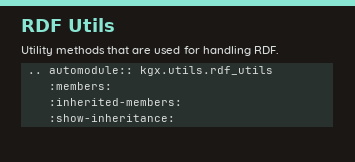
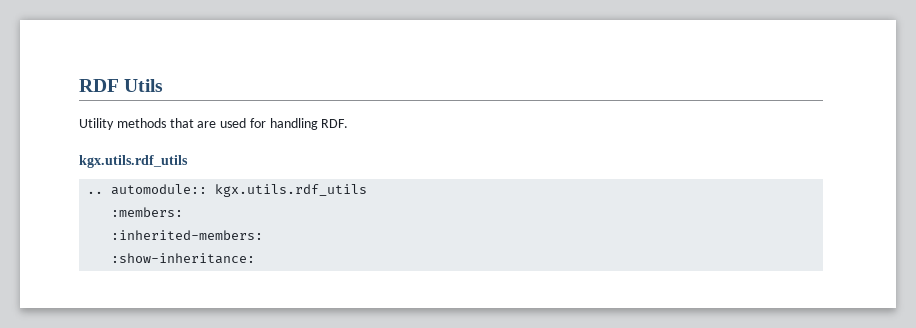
(279, 50) none -> [79,155,188,168] // kgx.utils.rdf_utils

